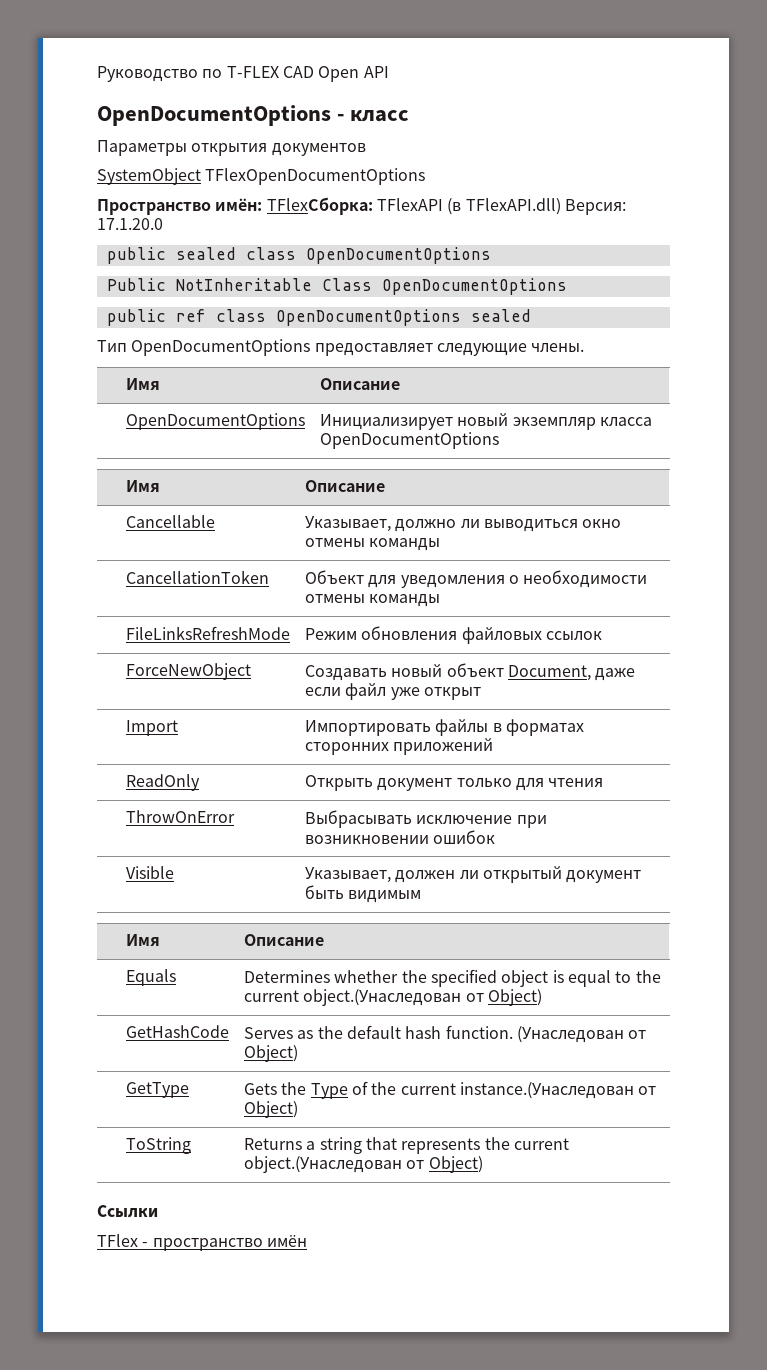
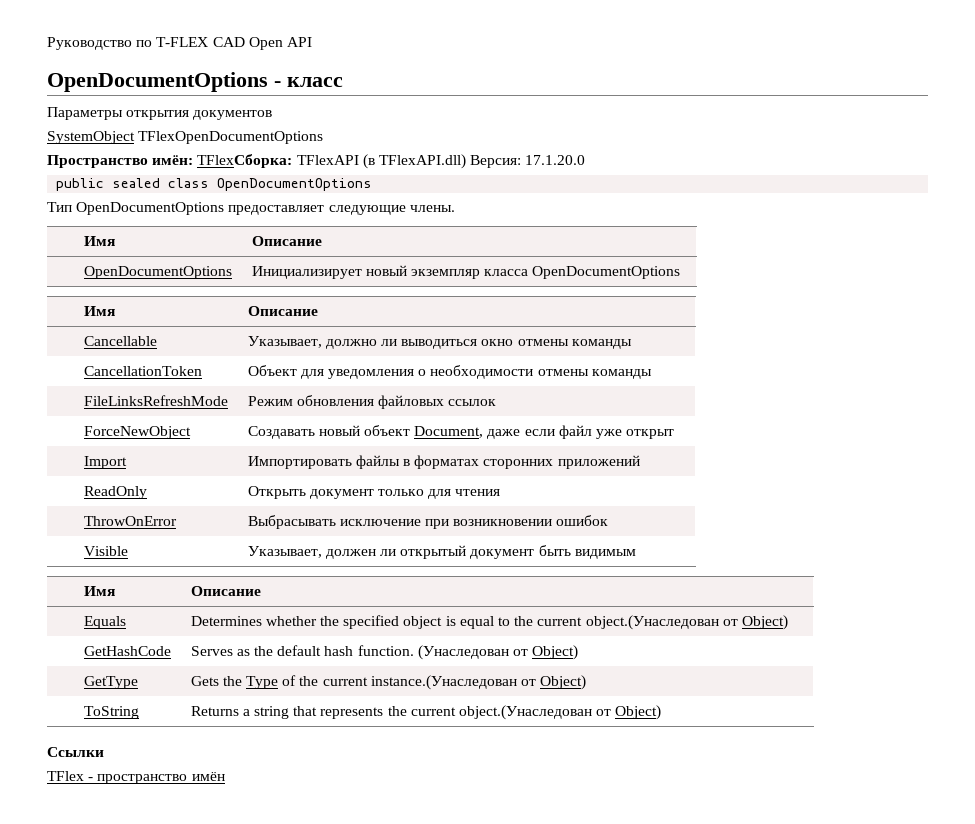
[106,278,567,295] [106,309,531,326] // Public NotInheritable Class OpenDocumentOptions // public ref class OpenDocumentOptions sealed -> (373, 184) none

